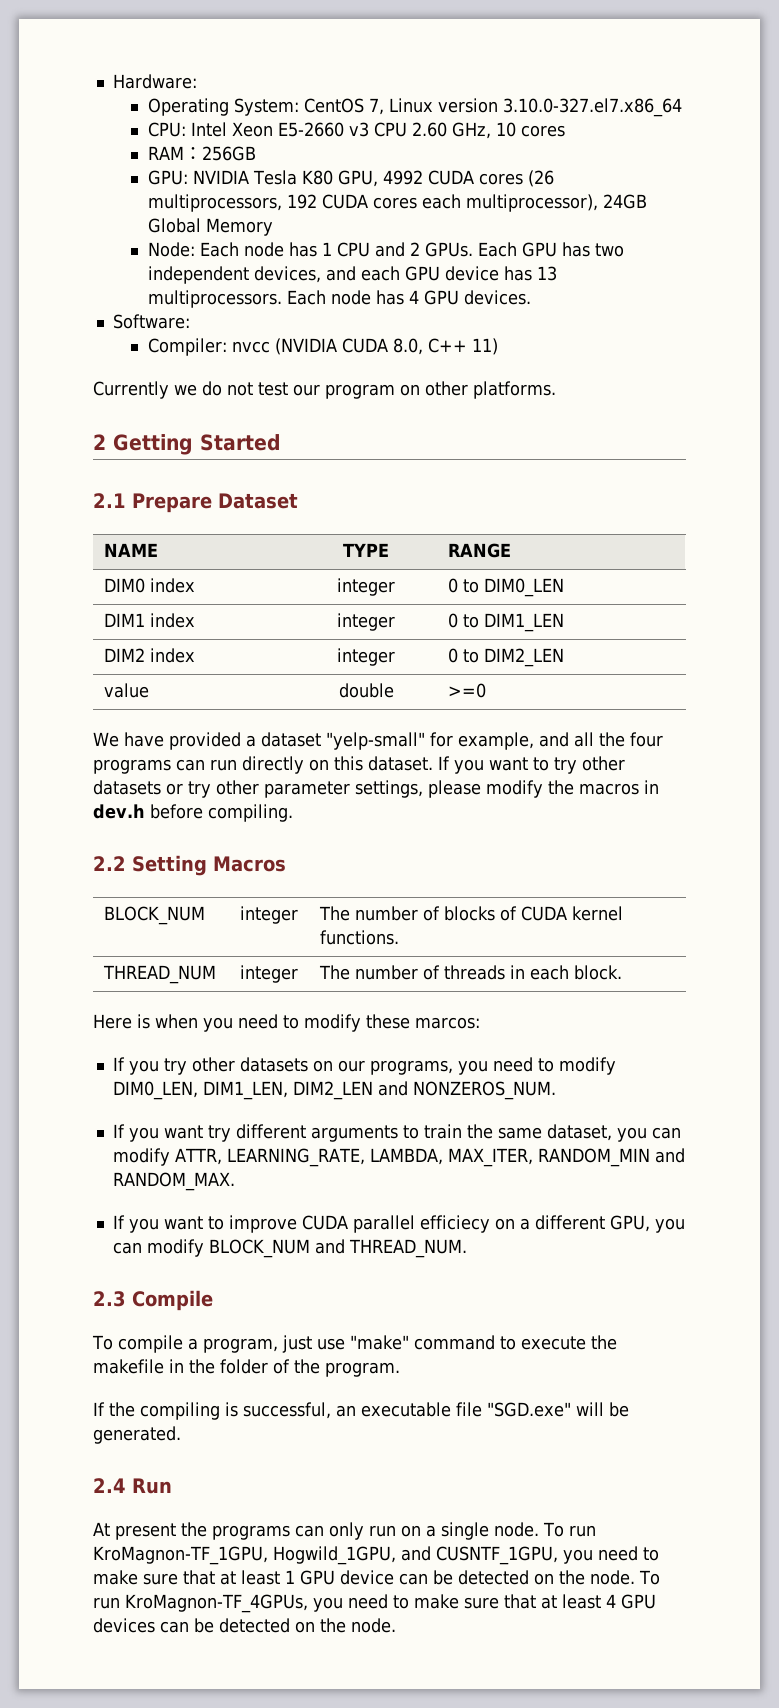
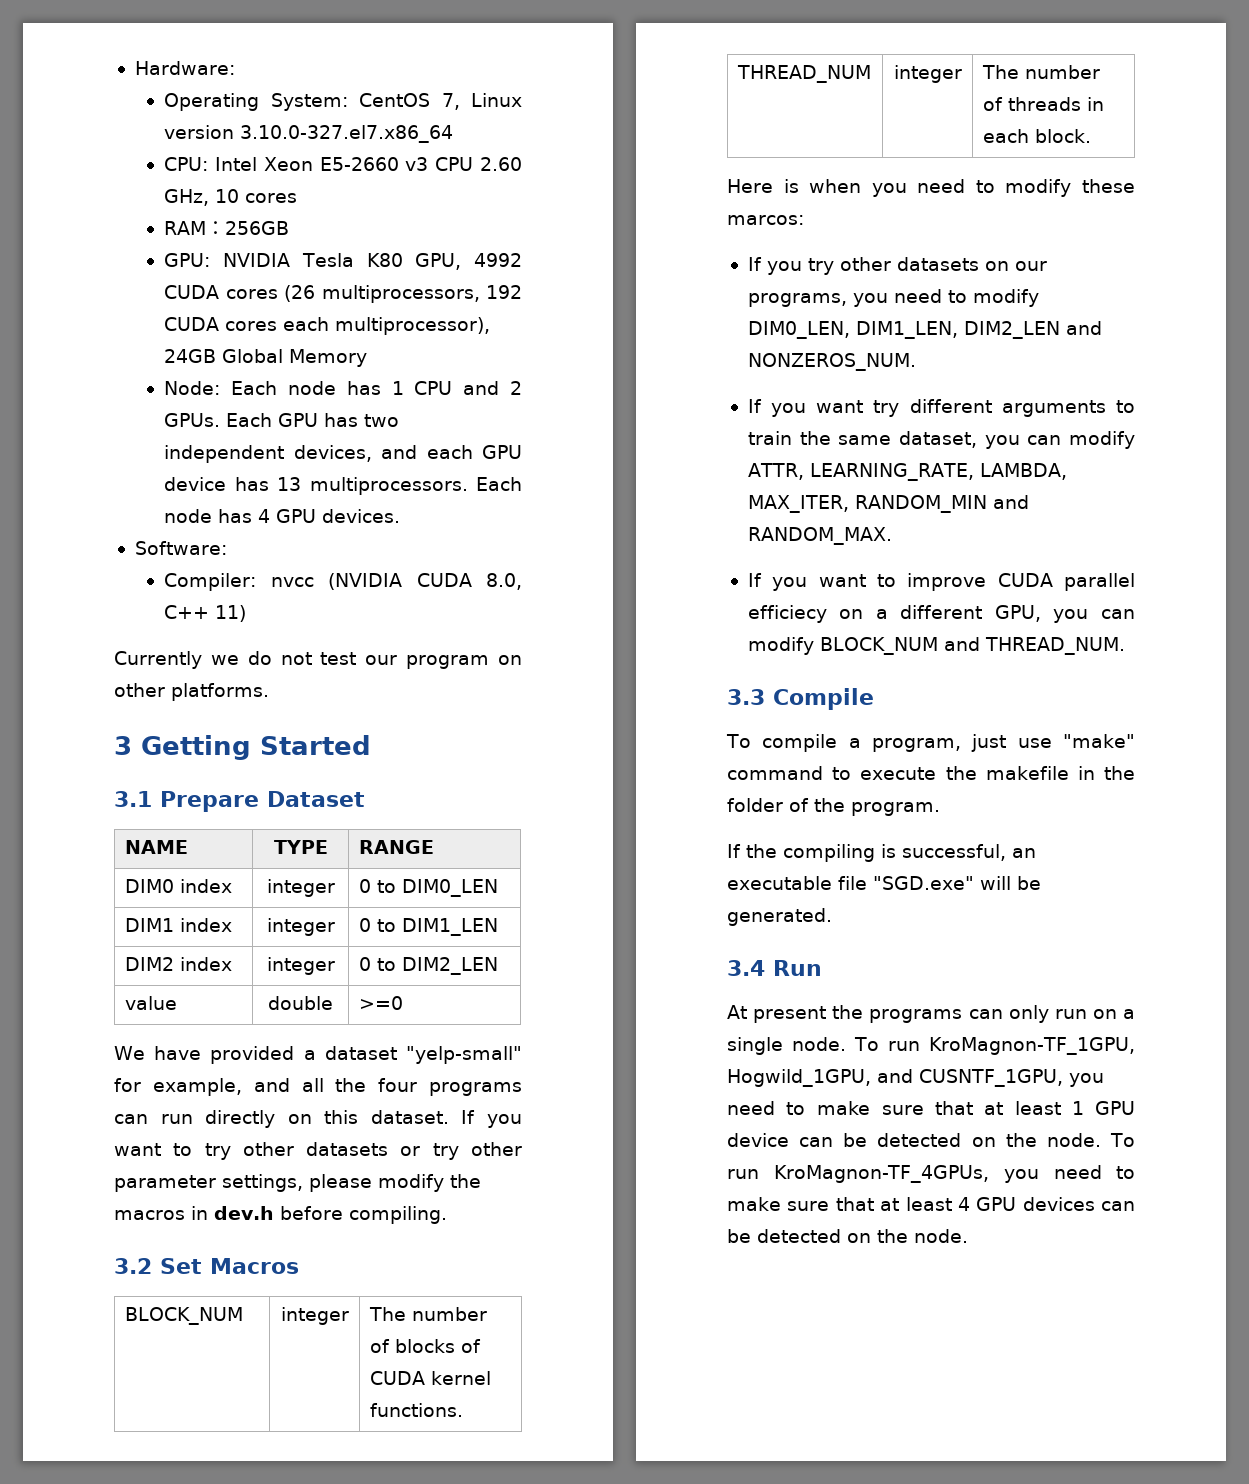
[93,434,106,450] 2 -> [114,736,132,755] 3
[93,493,126,508] 2.1 -> [114,791,152,807] 3.1
[93,855,207,876] 2.2 Setting -> [114,1258,202,1274] 3.2 Set
[93,1291,126,1307] 2.3 -> [727,689,765,705] 3.3
[93,1478,126,1493] 2.4 -> [727,960,765,976] 3.4

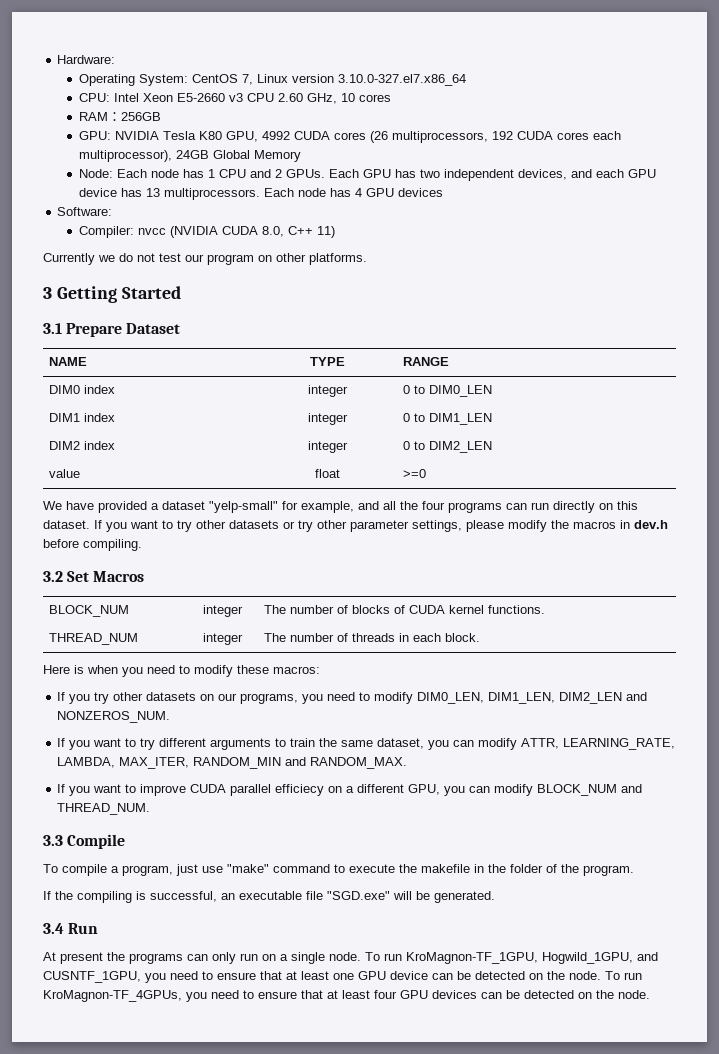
[322,509,401,523] devices. -> [398,188,444,197] devices
[268,996,333,1010] double -> [315,469,340,478] float
[727,215,804,225] marcos: -> [273,666,320,674] macros:
(864, 406) none -> [125,738,137,747] to
[816,1101,1084,1115] make sure that at least 1 -> [217,971,354,980] ensure that at least one
[727,1197,970,1211] make sure that at least 4 -> [258,990,397,999] ensure that at least four

